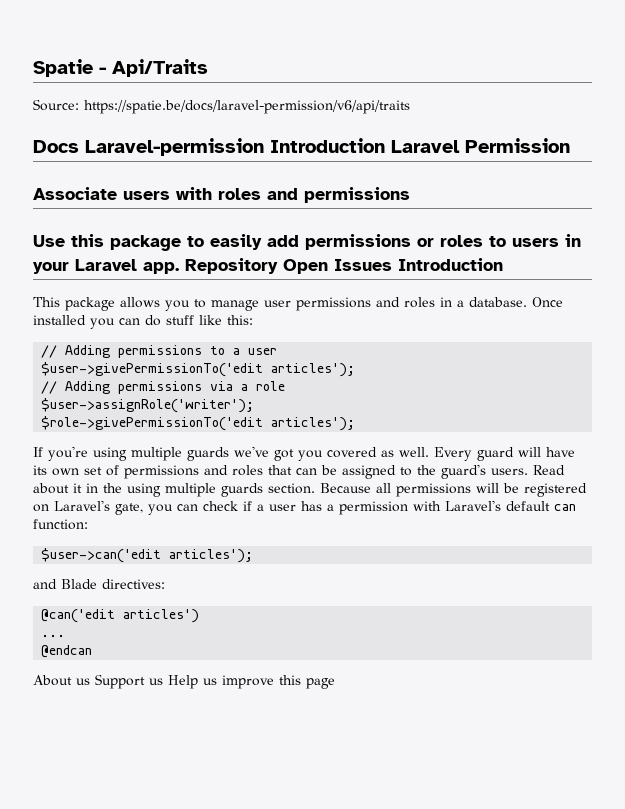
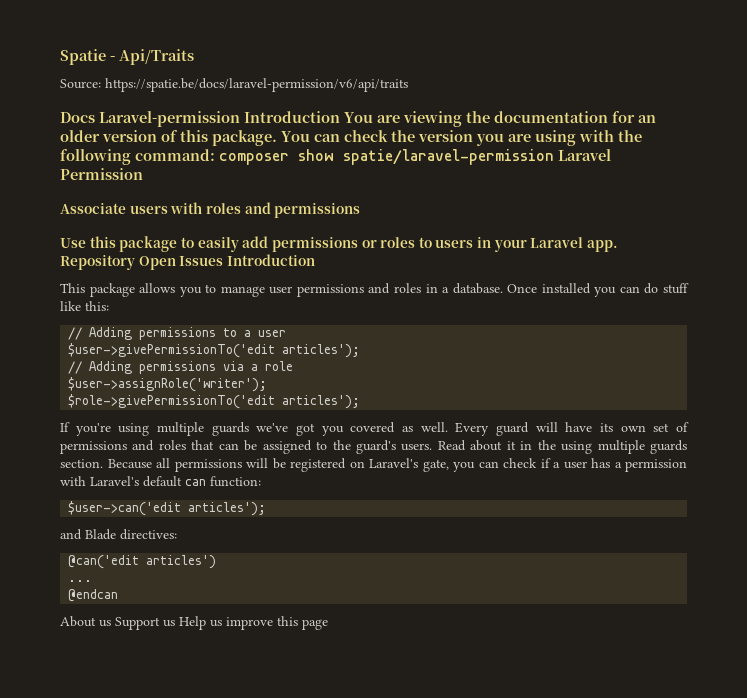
(385, 145) none -> [344,111,656,127] [60,130,642,146] [60,149,554,165] You are viewing the documentation for an older version of this package. You can check the version you are using with the following command: composer show spatie/laravel-permission

